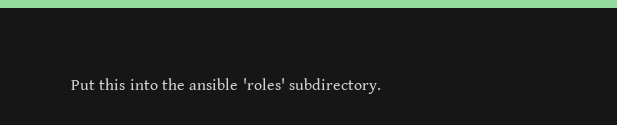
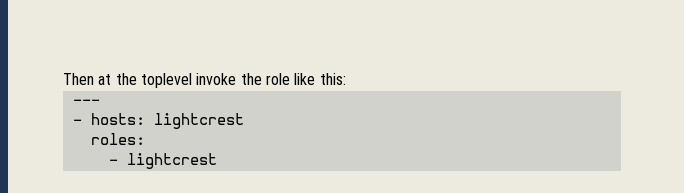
[71,78,381,94] Put this into the ansible 'roles' subdirectory. -> [63,73,346,88] [72,99,100,105] [72,113,244,129] [90,133,145,145] [108,153,217,169] Then at the toplevel invoke the role like this: // --- // - hosts: lightcrest // roles: // - lightcrest

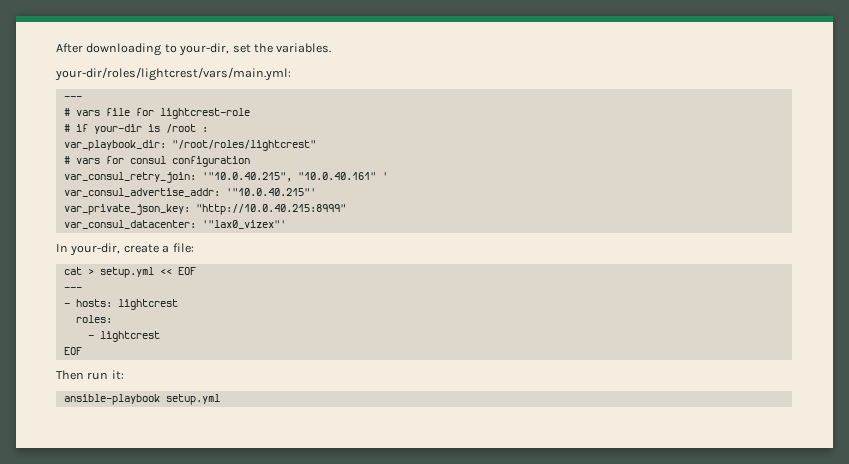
[63,73,346,88] Then at the toplevel invoke the role like this: -> [56,43,332,56] [55,67,291,81] [63,96,82,100] [63,108,250,119] [63,124,208,134] [63,140,316,151] [63,156,250,167] [63,172,388,183] [63,188,316,197] [63,204,346,215] [63,220,286,229] [56,243,194,256] [63,267,196,278] After downloading to your-dir, set the variables. // your-dir/roles/lightcrest/vars/main.yml: // --- // # vars file for lightcrest-role // # if your-dir is /root : // var_playbook_dir: "/root/roles/lightcrest" // # vars for consul configuration // var_consul_retry_join: '"10.0.40.215", "10.0.40.161" ' // var_consul_advertise_addr: '"10.0.40.215"' // var_private_json_key: "http://10.0.40.215:8999" // var_consul_datacenter: '"lax0_vizex"' // In your-dir, create a file: // cat > setup.yml << EOF
(217, 161) none -> [63,347,82,355] [56,370,124,380] [63,394,220,405] // EOF // Then run it: // ansible-playbook setup.yml

